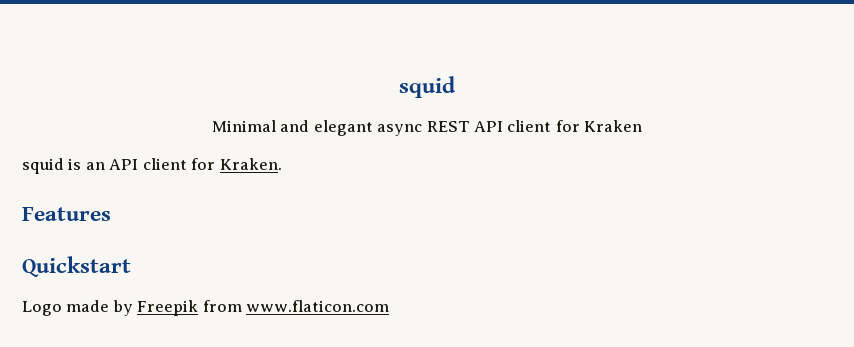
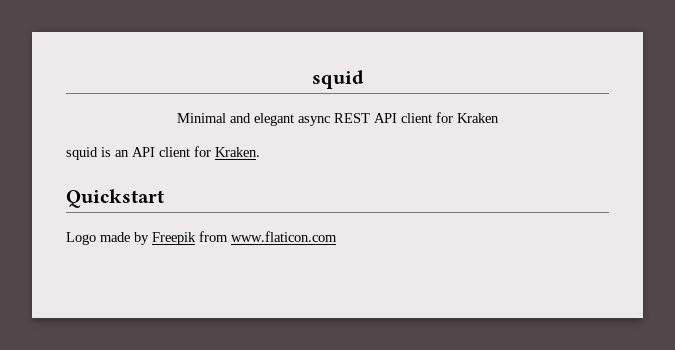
[22,207,111,221] // Features -> (260, 152) none

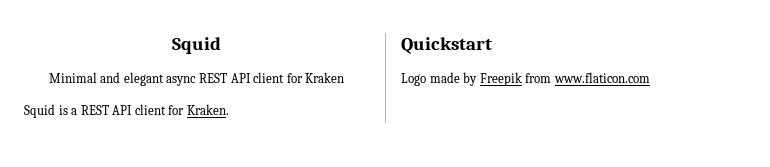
[311,70,364,89] squid -> [172,37,221,54] Squid
[66,147,129,160] squid is an -> [24,104,109,118] Squid is a REST

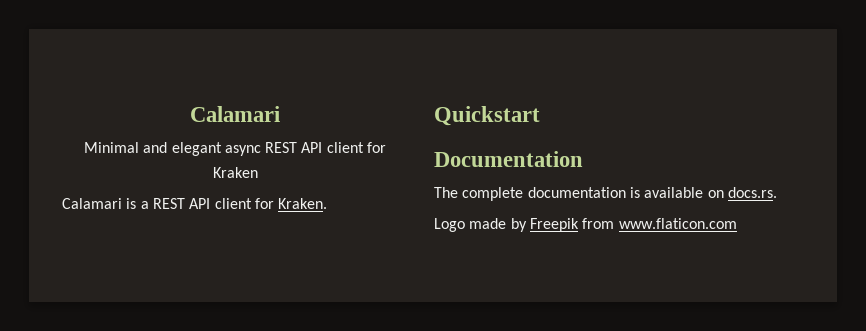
[172,37,221,54] Squid -> [190,106,280,122] Calamari
[24,104,55,118] Squid -> [62,198,122,209] Calamari
(492, 45) none -> [434,151,583,167] [434,187,777,201] // Documentation // The complete documentation is available on docs.rs.

